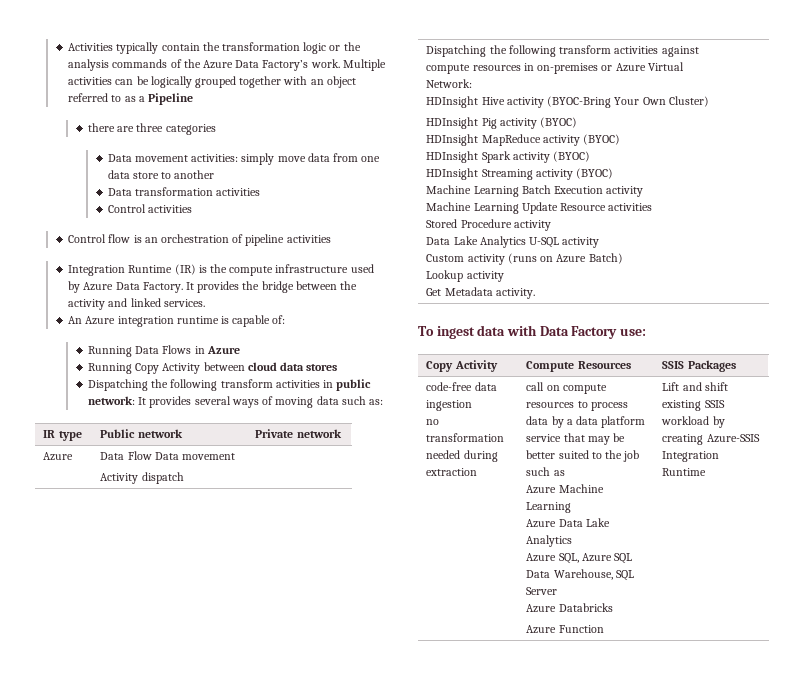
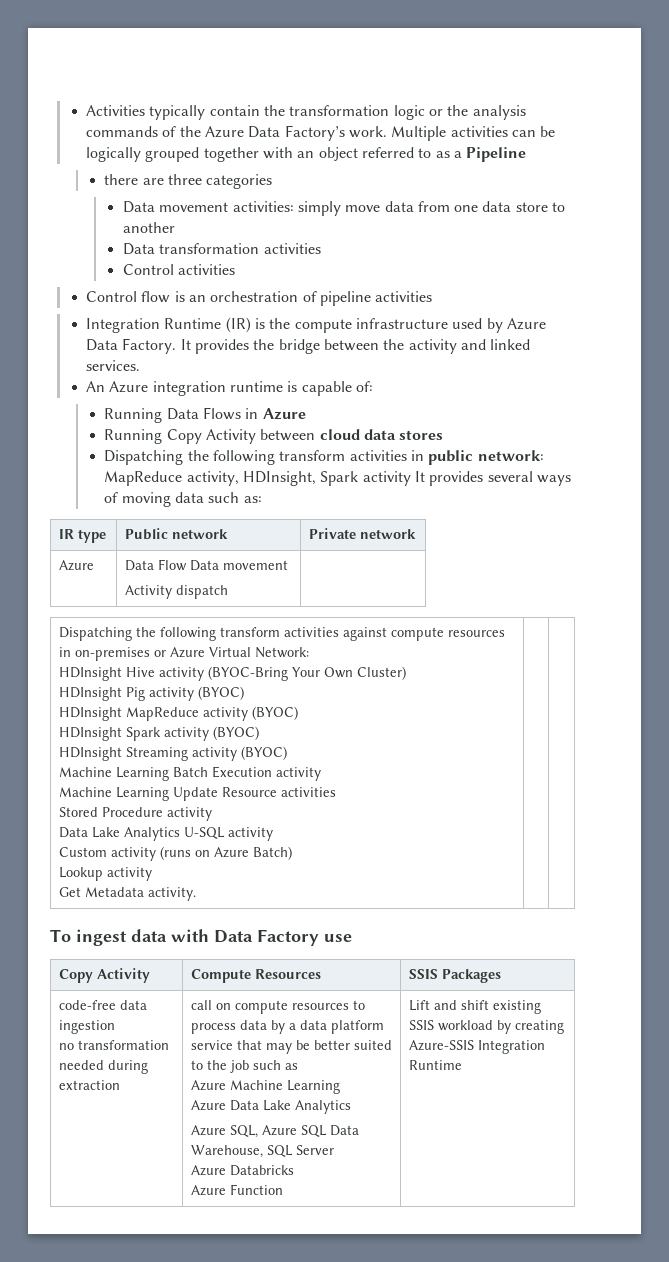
(135, 400) none -> [104,471,411,486] MapReduce activity, HDInsight, Spark activity
[619,328,646,336] use: -> [324,934,352,942] use

